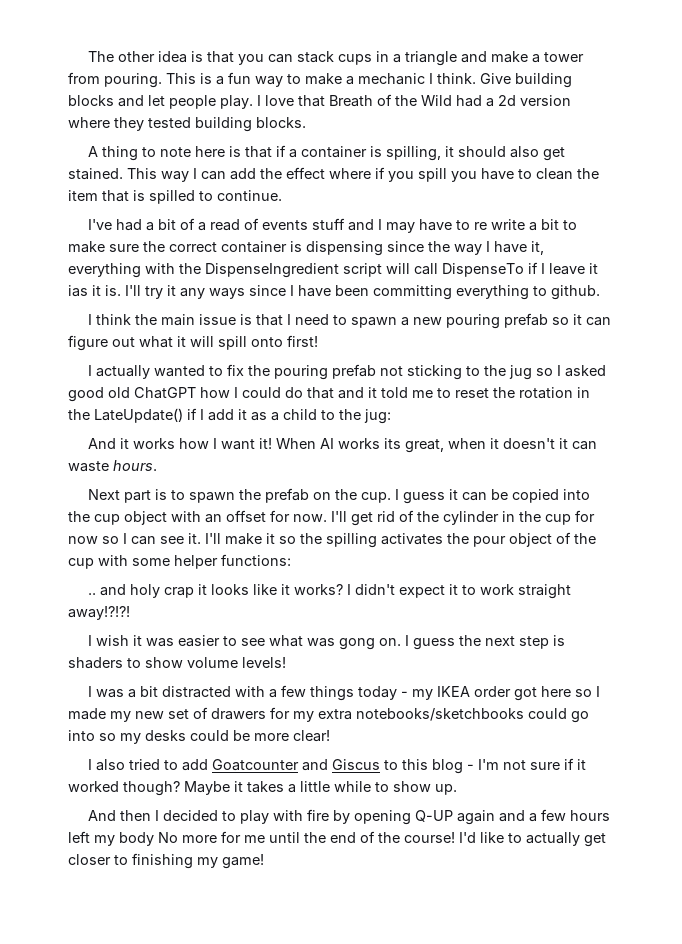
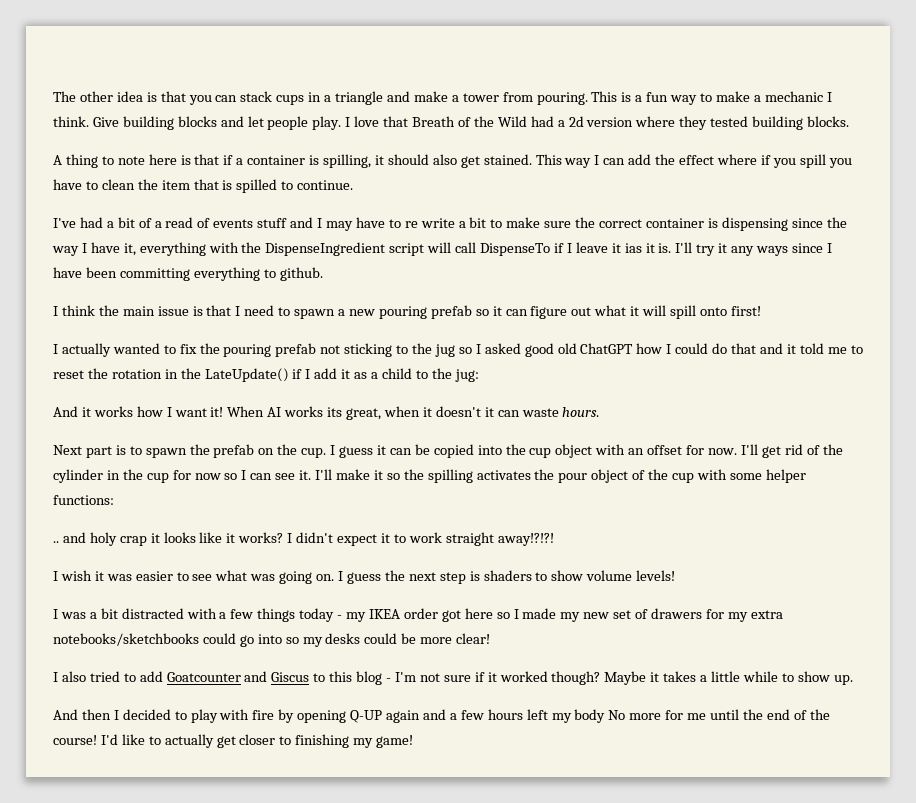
[338,638,375,650] gong -> [279,571,313,584] going

